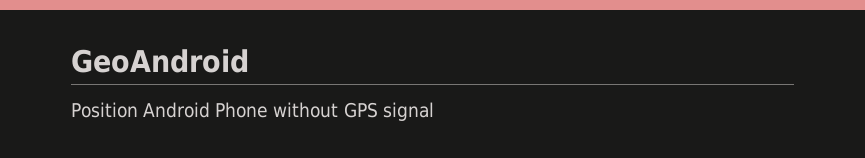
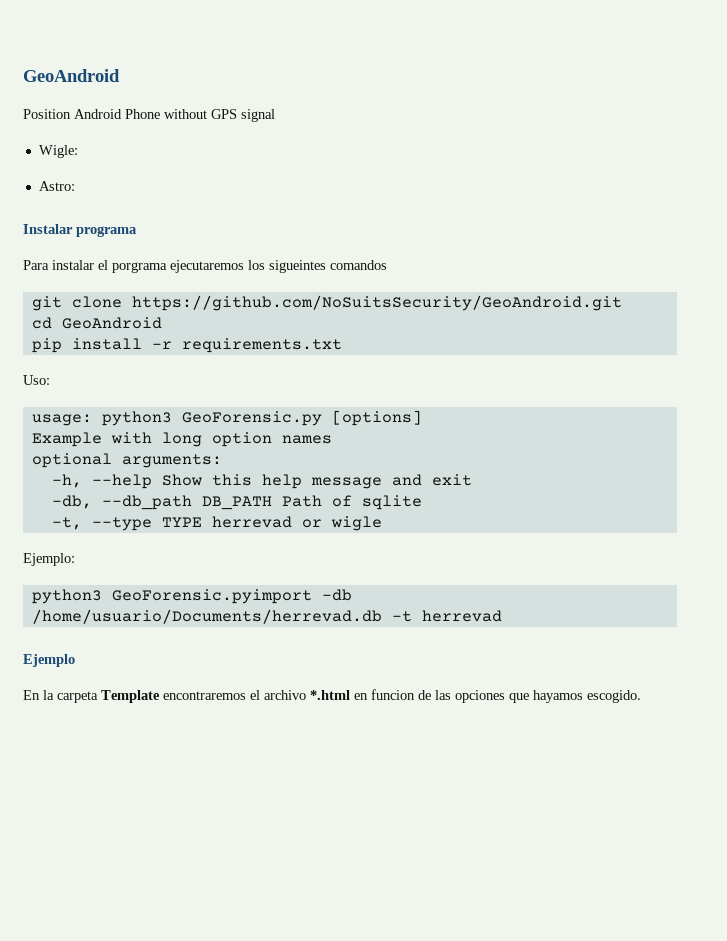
(434, 111) none -> [38,145,78,158] [38,181,75,191] [23,224,137,237] [23,260,387,273] [31,295,622,311] [31,317,162,329] [31,338,342,353] [23,375,50,385] [31,410,422,426] [31,432,332,447] [31,453,222,468] [51,474,472,489] [51,495,422,510] [51,516,382,531] [23,553,75,566] [31,589,352,604] [31,609,502,624] [23,654,75,667] [23,689,641,703] // Wigle: // Astro: // Instalar programa // Para instalar el porgrama ejecutaremos los sigueintes comandos // git clone https://github.com/NoSuitsSecurity/GeoAndroid.git // cd GeoAndroid // pip install -r requirements.txt // Uso: // usage: python3 GeoForensic.py [options] // Example with long option names // optional arguments: // -h, --help Show this help message and exit // -db, --db_path DB_PATH Path of sqlite // -t, --type TYPE herrevad or wigle // Ejemplo: // python3 GeoForensic.pyimport -db /home/usuario/Documents/herrevad.db -t herrevad // Ejemplo // En la carpeta Template encontraremos el archivo *.html en funcion de las opciones que hayamos escogido.

